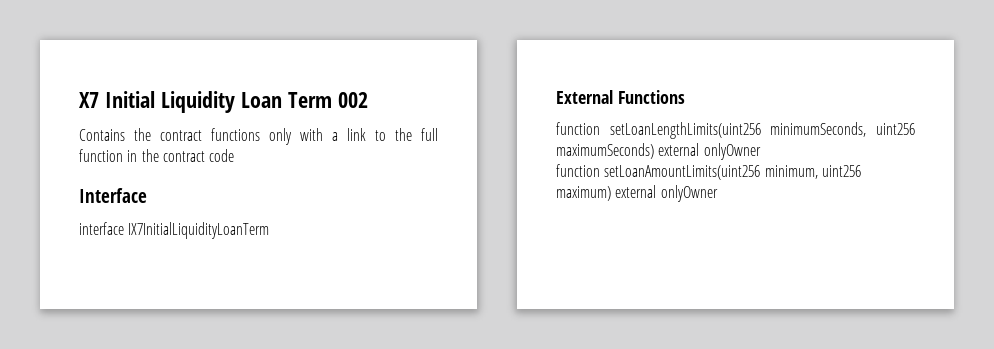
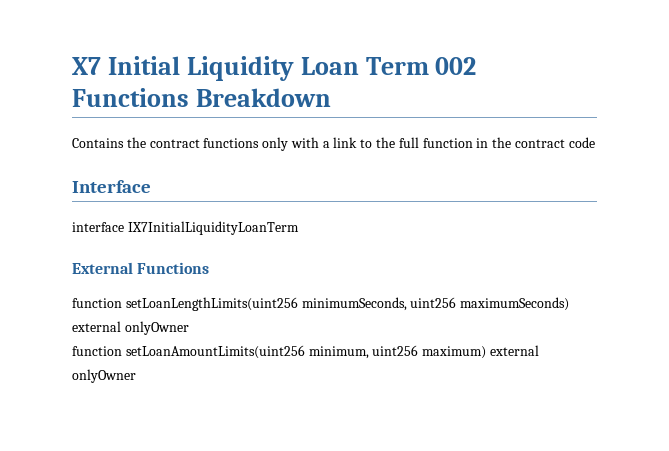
(368, 100) none -> [72,88,331,107] Functions Breakdown

